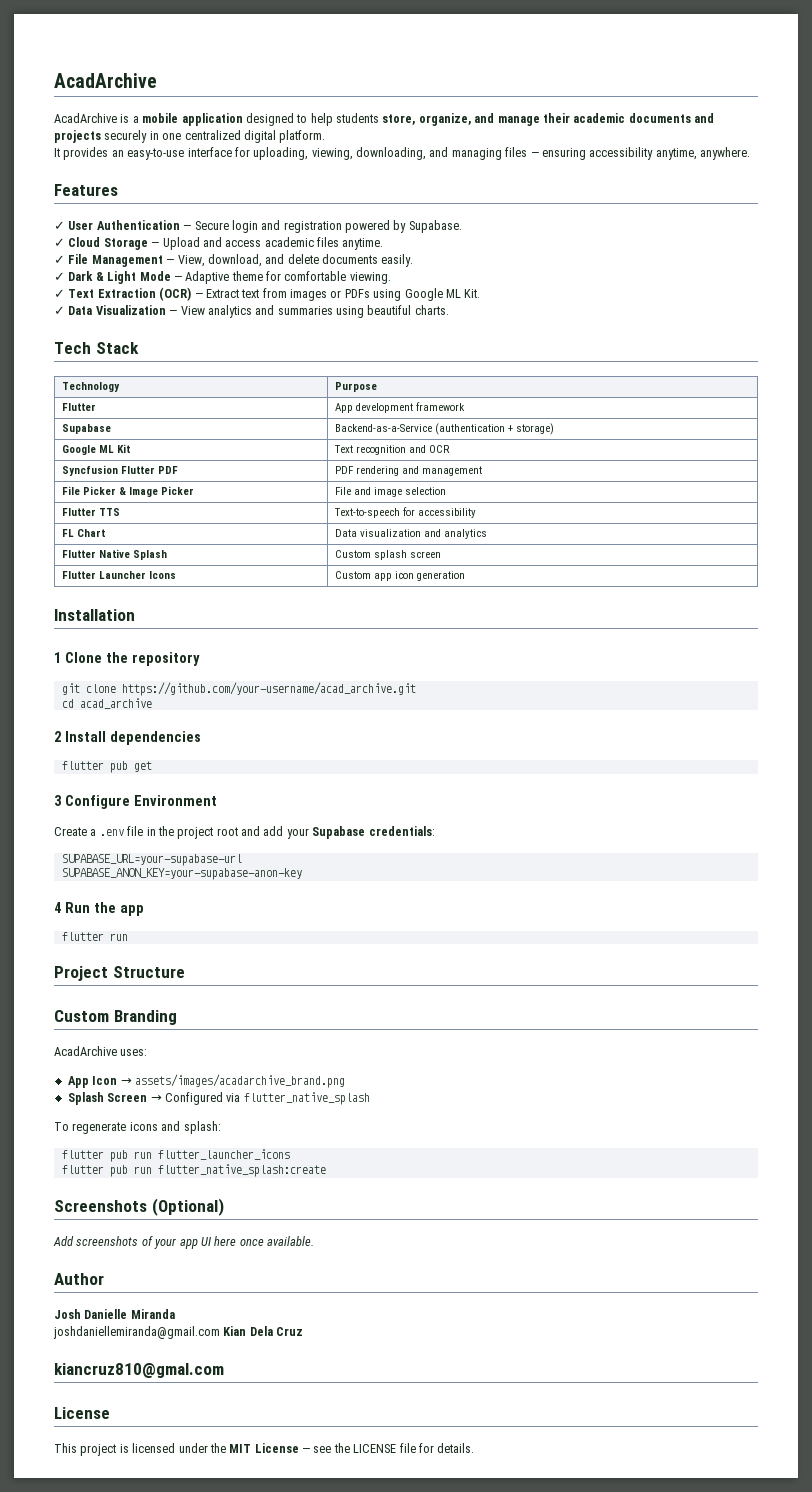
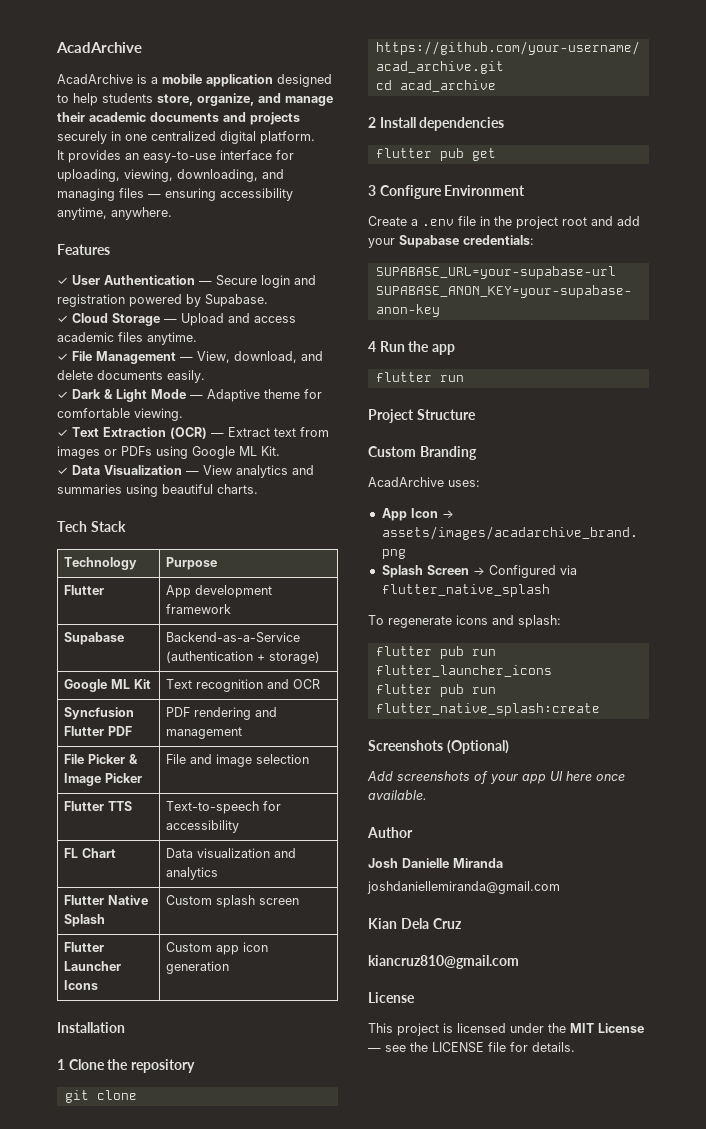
(220, 1332) none -> (560, 887) //
[54,1363,224,1378] kiancruz810@gmal.com -> [368,955,519,969] kiancruz810@gmail.com

